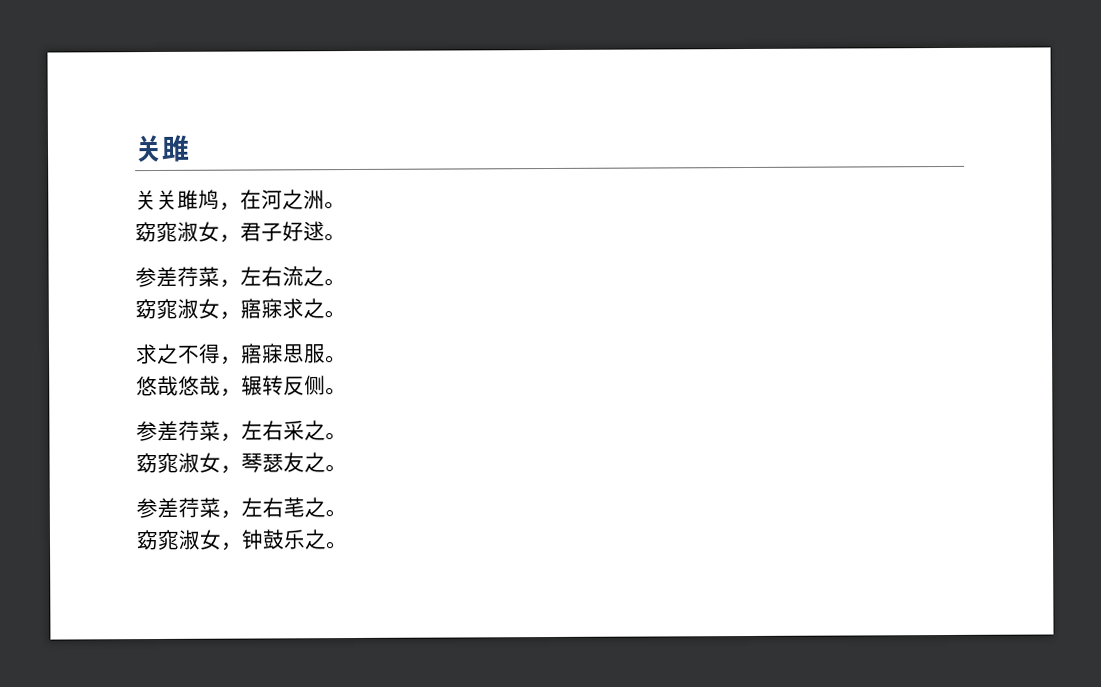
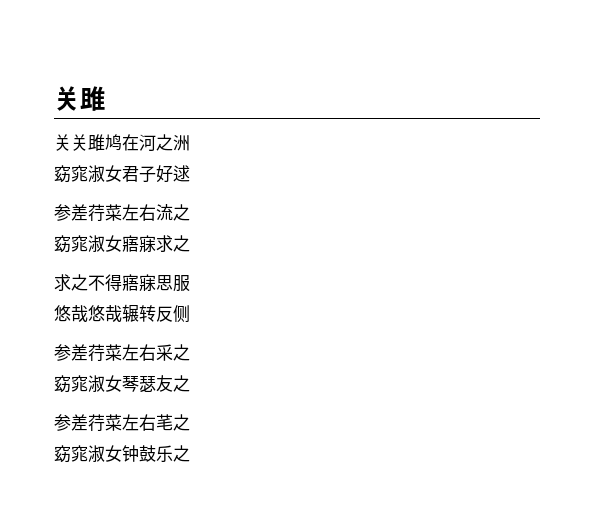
[219,202,241,211] ， -> (122, 142) none
[324,201,346,210] [135,221,241,243] 。 // 窈窕淑女， -> [54,165,122,183] // 窈窕淑女
[324,233,346,242] [135,266,241,288] 。 // 参差荇菜， -> [54,204,122,222] // 参差荇菜
[324,278,346,287] [135,298,241,320] 。 // 窈窕淑女， -> [54,235,122,253] // 窈窕淑女
[324,310,346,319] 。 -> (190, 243) none
[220,356,242,365] ， -> (122, 282) none
[325,355,347,364] 。 -> (190, 283) none
[220,388,242,397] ， -> (122, 313) none
[325,387,347,396] [136,420,242,442] 。 // 参差荇菜， -> [54,344,122,362] // 参差荇菜
[325,432,347,441] [136,452,242,474] 。 // 窈窕淑女， -> [54,375,122,393] // 窈窕淑女
[325,464,347,473] [136,497,242,519] 。 // 参差荇菜， -> [54,414,122,432] // 参差荇菜
[325,509,347,518] [136,529,243,551] 。 // 窈窕淑女， -> [54,445,122,463] // 窈窕淑女
[325,541,348,550] 。 -> (190, 453) none

